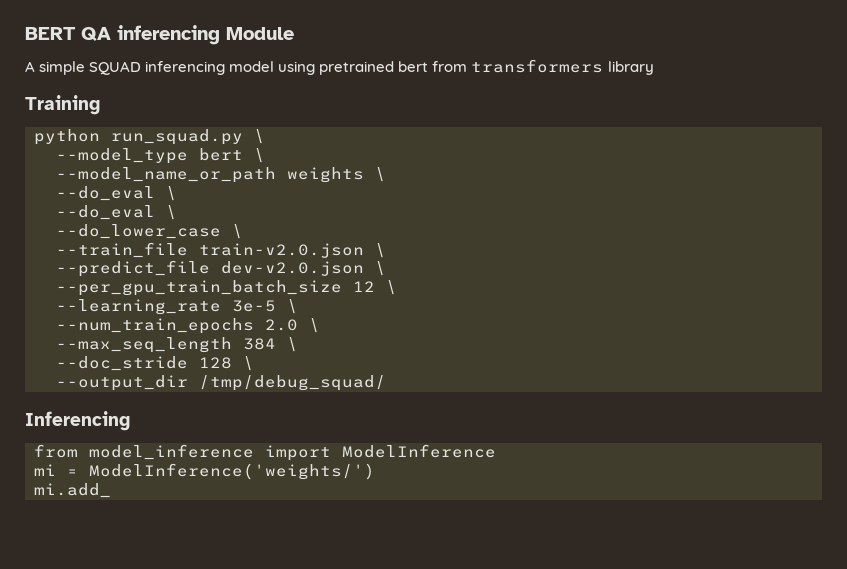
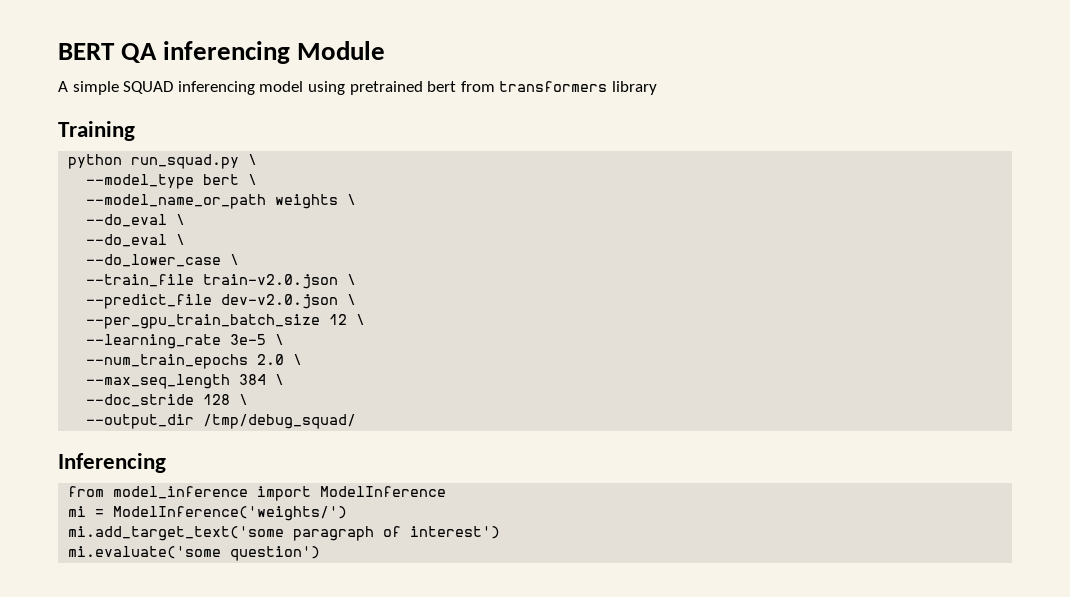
[34,483,111,498] mi.add_ -> [68,526,501,541] [68,546,321,561] mi.add_target_text('some paragraph of interest') // mi.evaluate('some question')

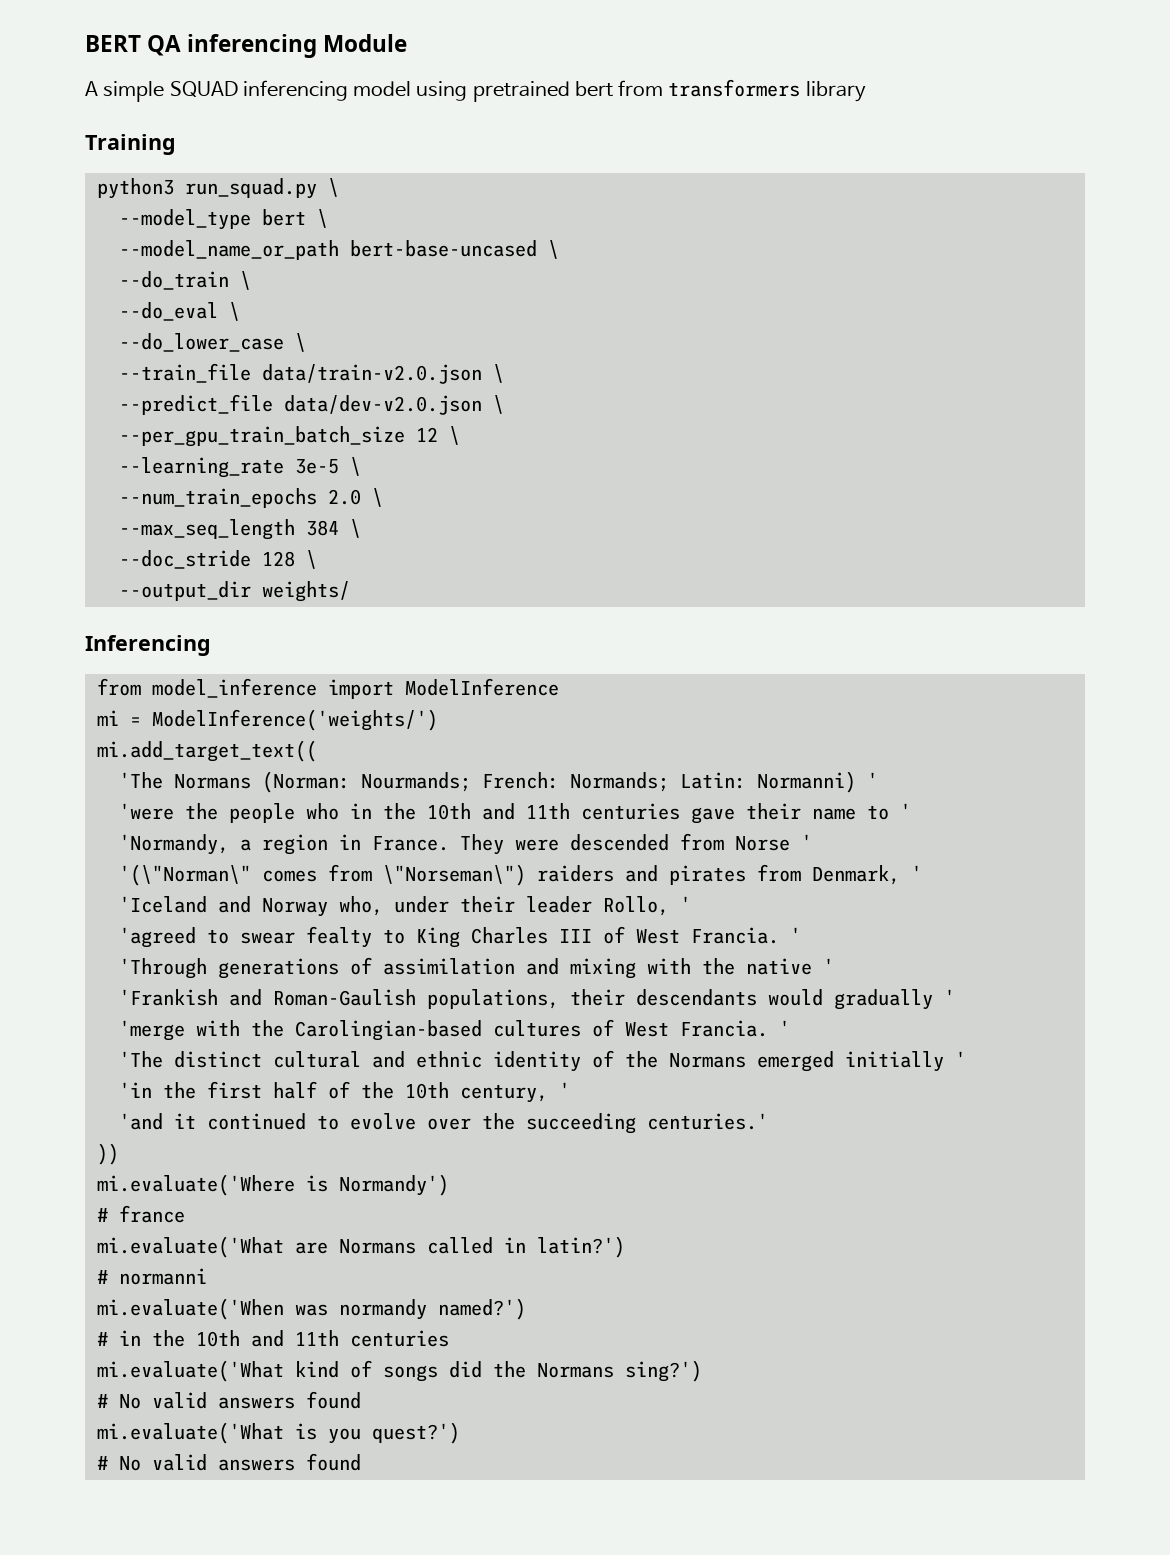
[68,154,123,169] python -> [96,178,174,199] python3
[275,194,357,209] [86,214,168,227] weights \ // --do_eval -> [349,240,559,259] [118,271,229,290] bert-base-uncased \ // --do_train
[203,274,339,289] train-v2.0.json -> [261,364,482,384] data/train-v2.0.json
[221,294,339,309] dev-v2.0.json -> [283,395,482,415] data/dev-v2.0.json
[203,414,357,429] /tmp/debug_squad/ -> [261,581,350,602] weights/
[68,526,501,541] [68,546,321,561] mi.add_target_text('some paragraph of interest') // mi.evaluate('some question') -> [96,740,317,762] [118,771,878,793] [118,803,911,824] [118,833,812,855] [118,864,922,886] [118,896,691,917] [118,926,801,948] [118,957,834,979] [118,989,955,1010] [118,1019,790,1041] [118,1050,966,1072] [118,1081,570,1103] [118,1113,768,1134] [96,1143,119,1165] [96,1174,449,1196] [96,1205,185,1223] [96,1236,625,1258] [96,1268,207,1285] [96,1298,526,1320] [96,1330,449,1347] [96,1360,702,1382] [96,1391,361,1409] [96,1422,460,1444] [96,1453,361,1471] mi.add_target_text(( // 'The Normans (Norman: Nourmands; French: Normands; Latin: Normanni) ' // 'were the people who in the 10th and 11th centuries gave their name to ' // 'Normandy, a region in France. They were descended from Norse ' // '(\"Norman\" comes from \"Norseman\") raiders and pirates from Denmark, ' // 'Iceland and Norway who, under their leader Rollo, ' // 'agreed to swear fealty to King Charles III of West Francia. ' // 'Through generations of assimilation and mixing with the native ' // 'Frankish and Roman-Gaulish populations, their descendants would gradually ' // 'merge with the Carolingian-based cultures of West Francia. ' // 'The distinct cultural and ethnic identity of the Normans emerged initially ' // 'in the first half of the 10th century, ' // 'and it continued to evolve over the succeeding centuries.' // )) // mi.evaluate('Where is Normandy') // # france // mi.evaluate('What are Normans called in latin?') // # normanni // mi.evaluate('When was normandy named?') // # in the 10th and 11th centuries // mi.evaluate('What kind of songs did the Normans sing?') // # No valid answers found // mi.evaluate('What is you quest?') // # No valid answers found

